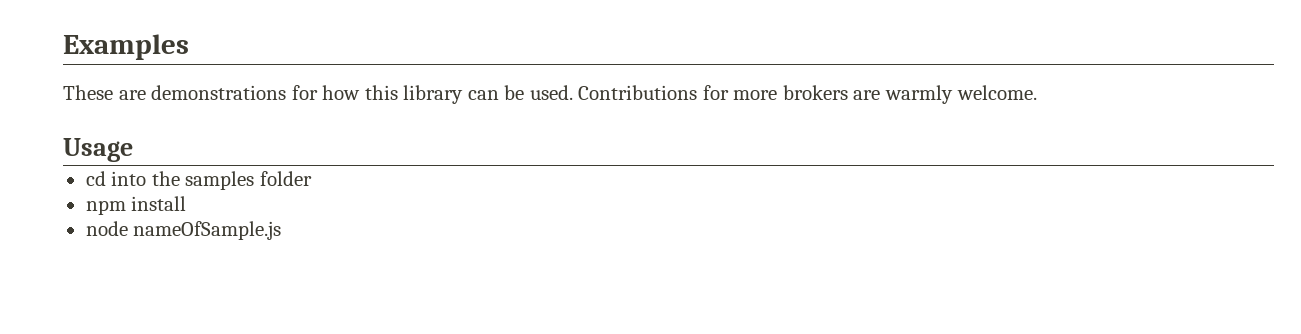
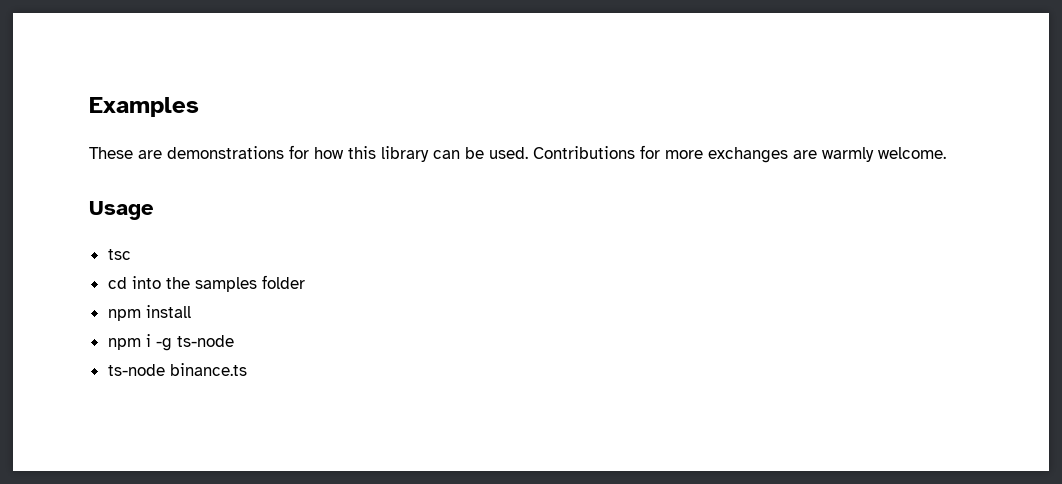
[782,85,848,100] brokers -> [708,147,788,163] exchanges
(133, 150) none -> [107,249,131,260] // tsc
[85,221,282,240] node nameOfSample.js -> [107,334,234,351] [107,363,247,376] npm i -g ts-node // ts-node binance.ts

